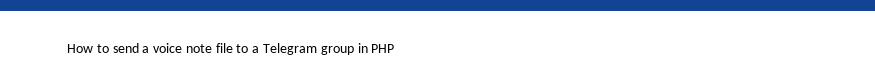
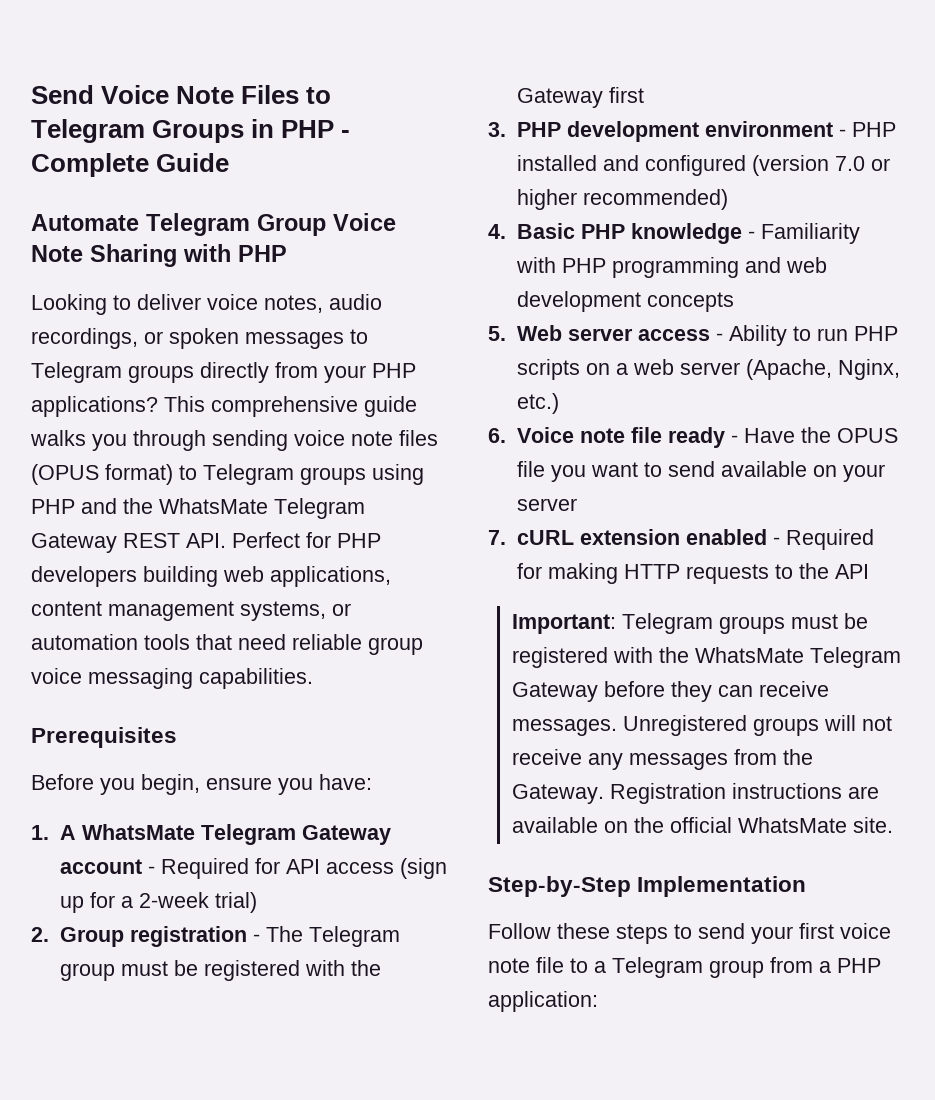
[66,43,150,53] How to send a -> [31,85,332,104] [31,119,351,143] [31,153,230,177] [31,213,396,236] [31,244,287,267] [31,294,382,315] [31,328,368,349] [31,362,416,383] [31,396,417,417] [30,430,438,451] [31,464,424,485] [31,498,365,519] [31,532,381,553] [31,566,391,587] [31,601,351,621] [31,634,423,655] [31,668,313,689] [31,727,177,748] [31,774,372,795] [31,824,391,845] [59,858,447,879] [59,892,257,913] [31,926,400,947] [59,960,381,981] [516,87,644,108] [488,121,896,142] [516,155,890,176] [516,189,728,210] [488,223,860,244] [515,257,827,278] [516,291,734,312] [488,325,898,346] [516,359,900,380] [516,393,559,414] [488,427,898,448] [516,461,885,482] [516,498,577,511] [488,529,874,550] [516,563,869,584] [511,613,868,634] [511,647,901,668] [511,681,829,702] [511,715,892,736] [511,749,813,770] [511,783,879,804] [511,817,893,833] [488,876,807,897] [488,923,834,944] Send Voice Note Files to Telegram Groups in PHP - Complete Guide // Automate Telegram Group Voice Note Sharing with PHP // Looking to deliver voice notes, audio recordings, or spoken messages to Telegram groups directly from your PHP applications? This comprehensive guide walks you through sending voice note files (OPUS format) to Telegram groups using PHP and the WhatsMate Telegram Gateway REST API. Perfect for PHP developers building web applications, content management systems, or automation tools that need reliable group voice messaging capabilities. // Prerequisites // Before you begin, ensure you have: // 1. A WhatsMate Telegram Gateway account - Required for API access (sign up for a 2-week trial) // 2. Group registration - The Telegram group must be registered with the Gateway first // 3. PHP development environment - PHP installed and configured (version 7.0 or higher recommended) // 4. Basic PHP knowledge - Familiarity with PHP programming and web development concepts // 5. Web server access - Ability to run PHP scripts on a web server (Apache, Nginx, etc.) // 6. Voice note file ready - Have the OPUS file you want to send available on your server // 7. cURL extension enabled - Required for making HTTP requests to the API // Important: Telegram groups must be registered with the WhatsMate Telegram Gateway before they can receive messages. Unregistered groups will not receive any messages from the Gateway. Registration instructions are available on the official WhatsMate site. // Step-by-Step Implementation // Follow these steps to send your first
[357,43,395,53] in PHP -> [770,957,881,973] [488,991,598,1012] from a PHP application:

